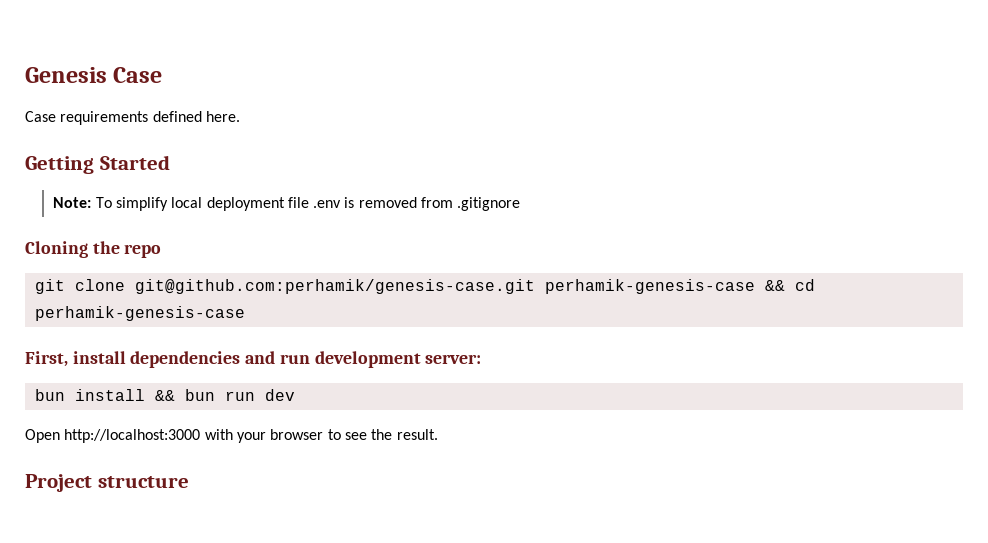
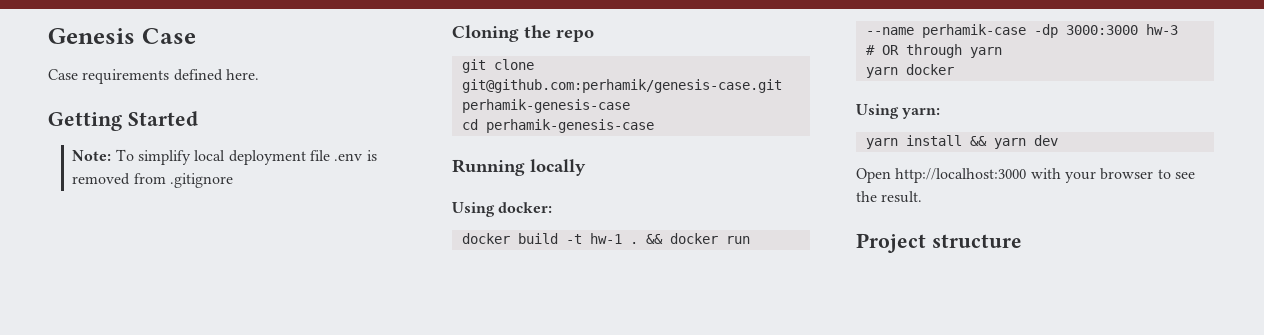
[764,280,785,291] && -> (630, 106) //
[25,351,482,368] [34,389,255,401] First, install dependencies and run development server: // bun install && bun run -> [452,159,586,176] [452,202,553,217] [461,233,750,244] [865,24,1178,38] [865,44,1002,58] [865,64,954,78] [856,104,941,119] [865,135,1026,149] Running locally // Using docker: // docker build -t hw-1 . && docker run --name perhamik-case -dp 3000:3000 hw-3 // # OR through yarn // yarn docker // Using yarn: // yarn install && yarn

